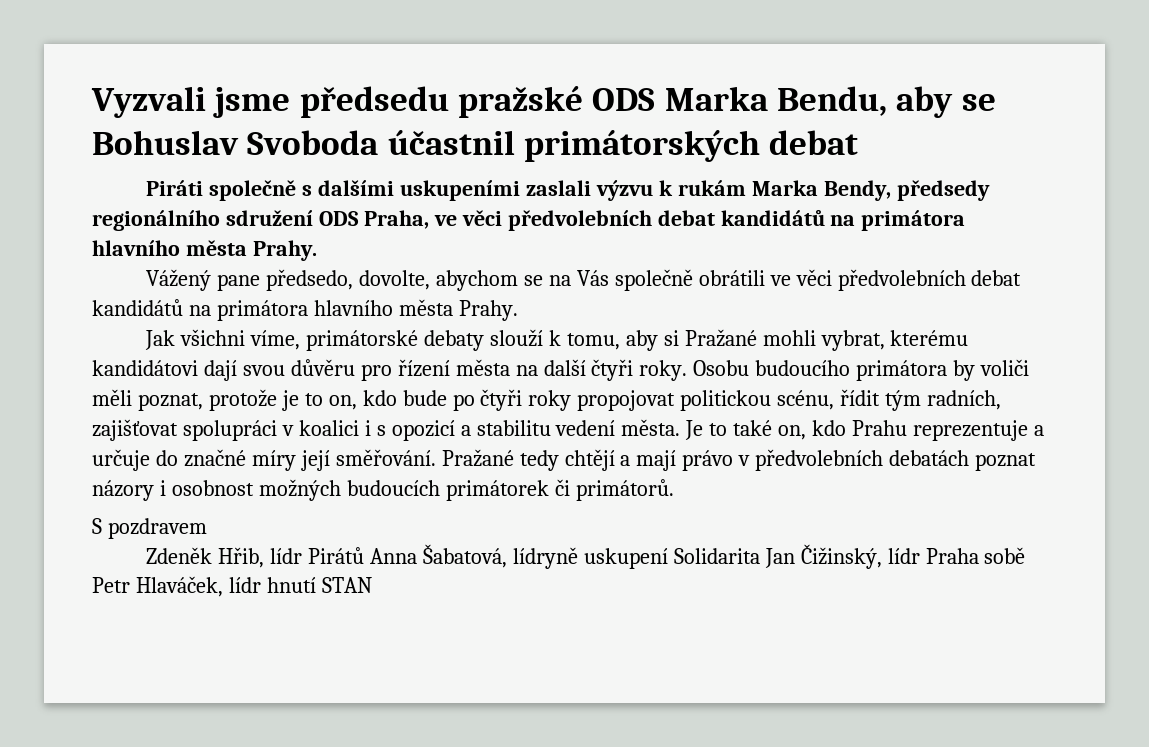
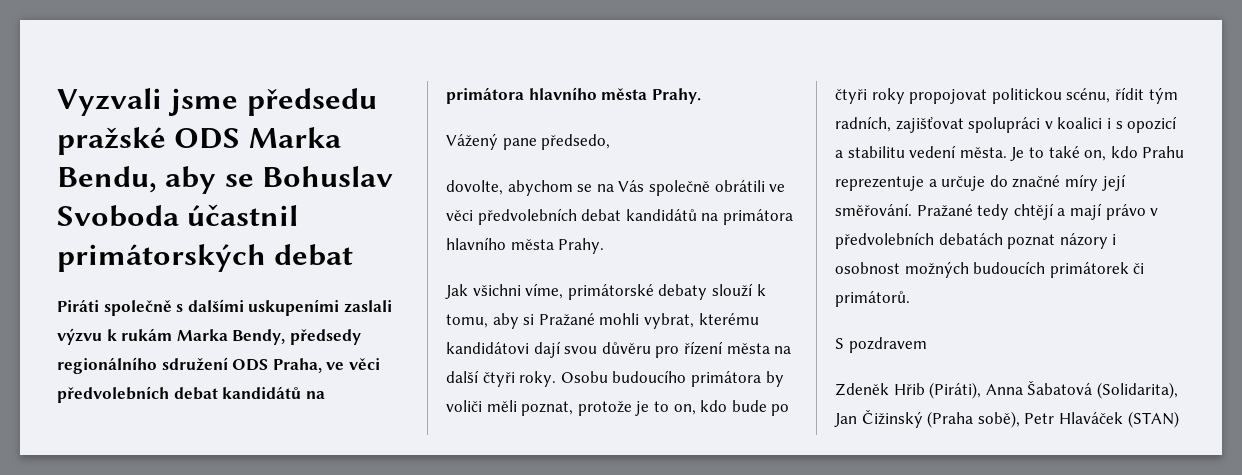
(354, 280) none -> (611, 142) //
[218,544,1026,569] [92,576,372,597] Hřib, lídr Pirátů Anna Šabatová, lídryně uskupení Solidarita Jan Čižinský, lídr Praha sobě Petr Hlaváček, lídr hnutí STAN -> [893,381,1178,399] [834,410,1179,428] Hřib (Piráti), Anna Šabatová (Solidarita), Jan Čižinský (Praha sobě), Petr Hlaváček (STAN)

